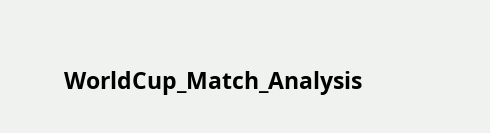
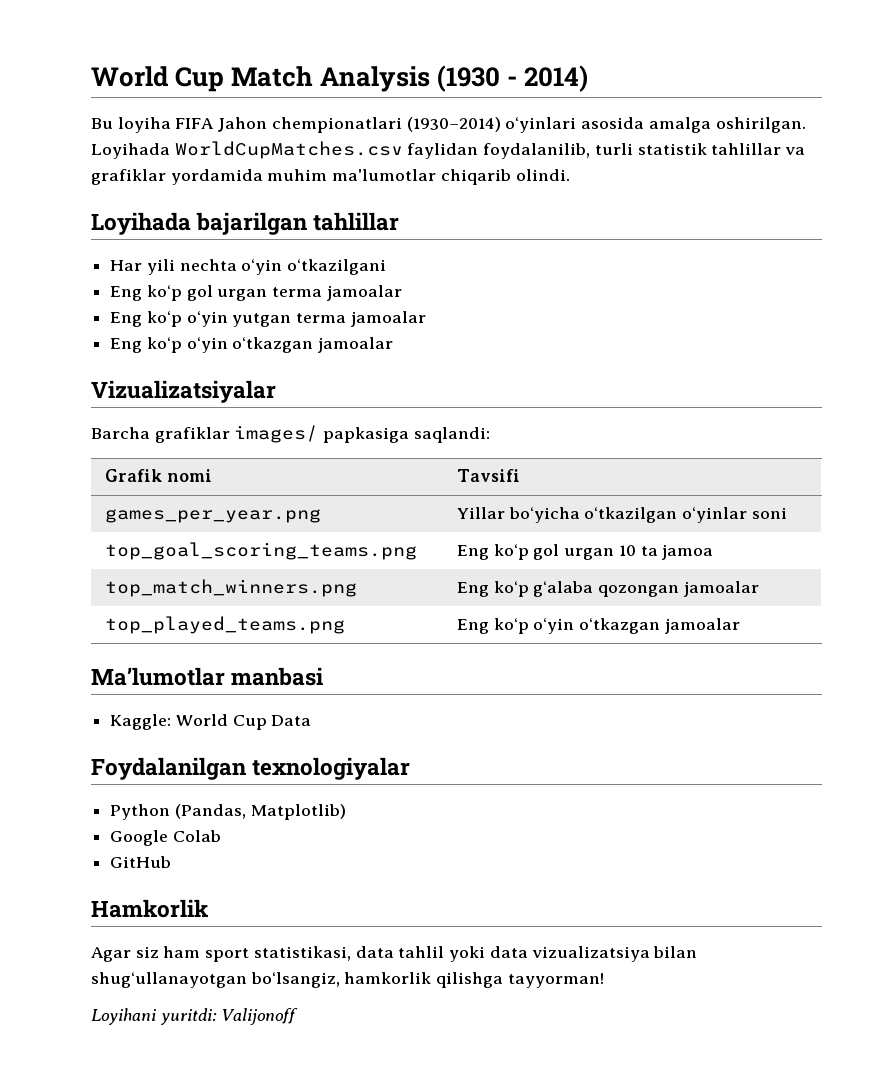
[64,71,362,95] WorldCup_Match_Analysis -> [91,65,589,92] [91,117,806,133] [91,141,806,159] [91,169,570,185] [91,212,400,235] [110,259,387,275] [110,285,402,301] [110,311,426,327] [110,337,394,353] [91,380,276,403] [91,425,490,443] [104,469,212,482] [456,469,520,482] [104,509,321,523] [456,507,787,523] [104,542,417,560] [456,544,714,560] [104,579,357,597] [456,581,759,597] [104,616,345,634] [456,618,740,634] [91,667,324,686] [110,714,312,730] [91,757,411,780] [110,804,346,820] [110,830,221,846] [110,856,172,868] [91,899,209,918] [91,946,698,962] [91,972,604,988] [91,1008,299,1025] World Cup Match Analysis (1930 - 2014) // Bu loyiha FIFA Jahon chempionatlari (1930–2014) o‘yinlari asosida amalga oshirilgan. Loyihada WorldCupMatches.csv faylidan foydalanilib, turli statistik tahlillar va grafiklar yordamida muhim ma'lumotlar chiqarib olindi. // Loyihada bajarilgan tahlillar // Har yili nechta o‘yin o‘tkazilgani // Eng ko‘p gol urgan terma jamoalar // Eng ko‘p o‘yin yutgan terma jamoalar // Eng ko‘p o‘yin o‘tkazgan jamoalar // Vizualizatsiyalar // Barcha grafiklar images/ papkasiga saqlandi: // Grafik nomi | Tavsifi // games_per_year.png | Yillar bo‘yicha o‘tkazilgan o‘yinlar soni // top_goal_scoring_teams.png | Eng ko‘p gol urgan 10 ta jamoa // top_match_winners.png | Eng ko‘p g‘alaba qozongan jamoalar // top_played_teams.png | Eng ko‘p o‘yin o‘tkazgan jamoalar // Ma’lumotlar manbasi // Kaggle: World Cup Data // Foydalanilgan texnologiyalar // Python (Pandas, Matplotlib) // Google Colab // GitHub // Hamkorlik // Agar siz ham sport statistikasi, data tahlil yoki data vizualizatsiya bilan shug‘ullanayotgan bo‘lsangiz, hamkorlik qilishga tayyorman! // Loyihani yuritdi: Valijonoff

